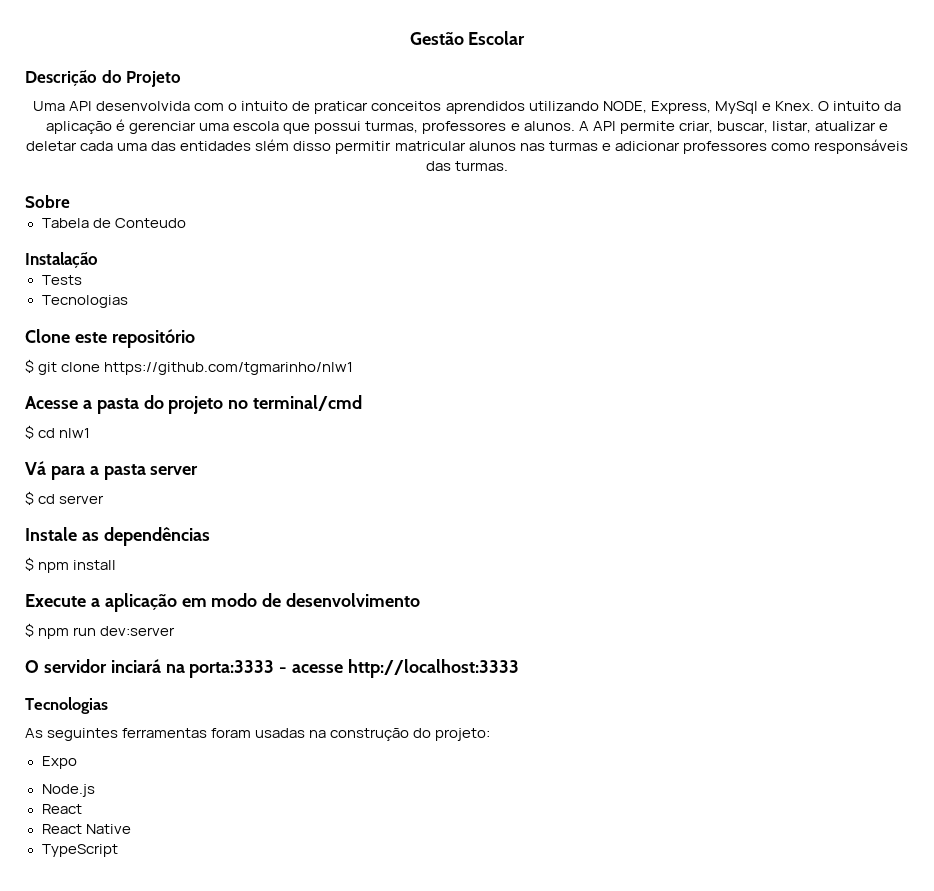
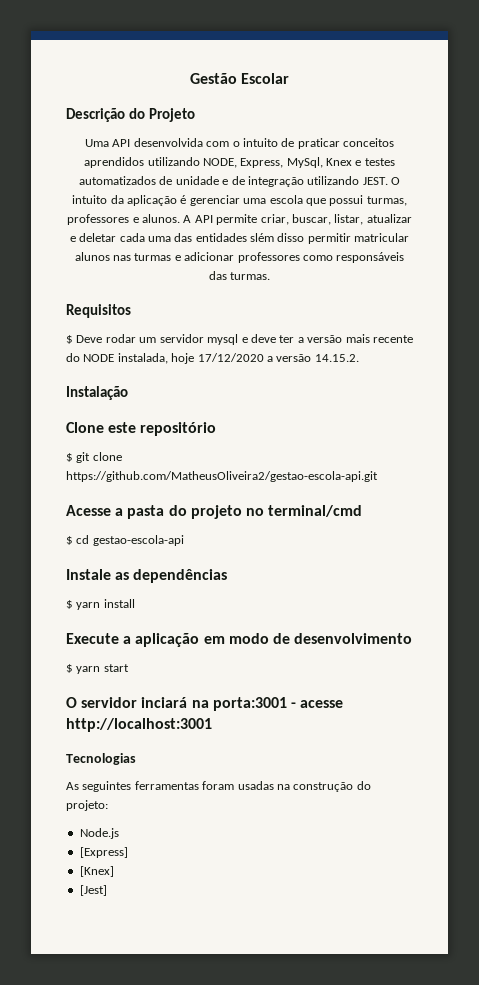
[714,101,814,114] MySql e Knex. -> [286,157,395,168] [79,176,388,187] MySql, Knex e testes automatizados de unidade e de integração utilizando JEST.
[25,195,70,208] [41,218,186,228] Sobre // Tabela de Conteudo -> [66,304,131,318] [66,334,413,345] [66,353,359,364] Requisitos // $ Deve rodar um servidor mysql e deve ter a versão mais recente do NODE instalada, hoje 17/12/2020 a versão 14.15.2.
[41,275,82,285] [41,295,128,308] // Tests // Tecnologias -> (128, 393) none
[104,362,354,375] https://github.com/tgmarinho/nlw1 -> [66,471,378,482] https://github.com/MatheusOliveira2/gestao-escola-api.git
[59,428,91,438] [25,461,199,480] [25,491,105,505] nlw1 // Vá para a pasta server // $ cd server -> [92,535,184,546] gestao-escola-api
[38,562,70,573] npm -> [76,602,101,610] yarn
[38,626,176,639] npm run dev:server -> [76,664,129,674] yarn start
[189,660,275,678] porta:3333 -> [212,697,287,711] porta:3001
[348,659,520,678] http://localhost:3333 -> [66,718,212,732] http://localhost:3001
[41,756,77,769] // Expo -> (108, 805) none
[41,804,82,814] [41,824,131,834] [41,844,118,857] React // React Native // TypeScript -> [79,847,128,858] [79,866,114,877] [79,885,107,896] [Express] // [Knex] // [Jest]

